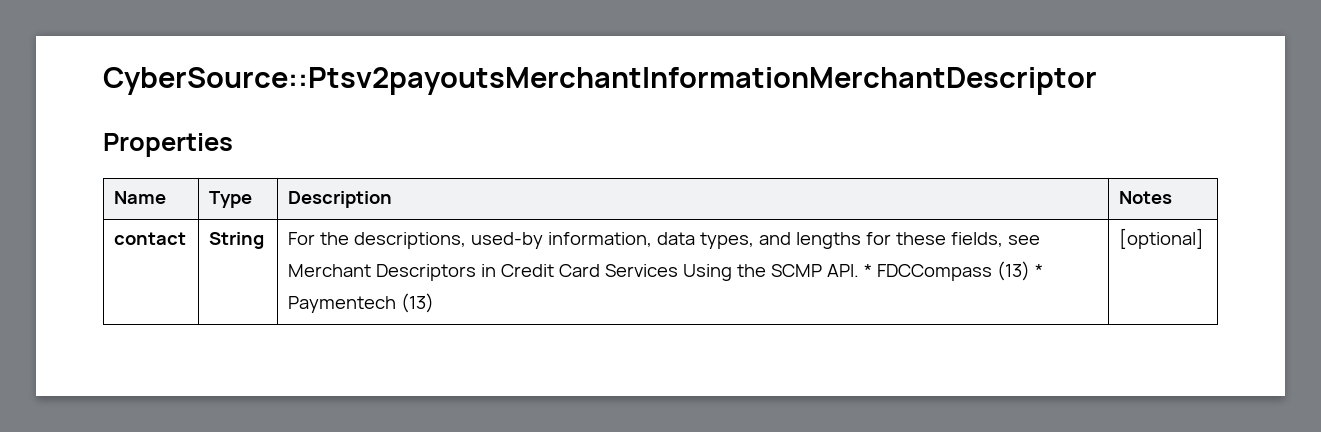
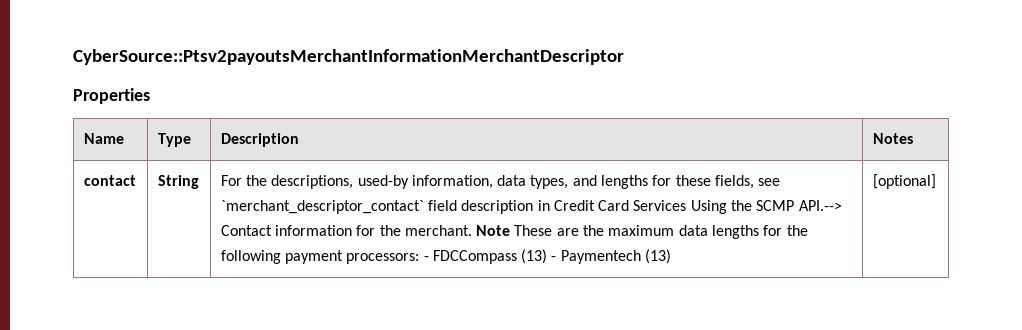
[288,264,477,281] Merchant Descriptors -> [220,200,534,214] `merchant_descriptor_contact` field description
[827,264,873,277] API. * -> [798,200,842,211] [220,225,808,239] [220,250,429,264] API.--> Contact information for the merchant. Note These are the maximum data lengths for the following payment processors: -
[1035,264,1044,277] * -> [551,256,557,261] -

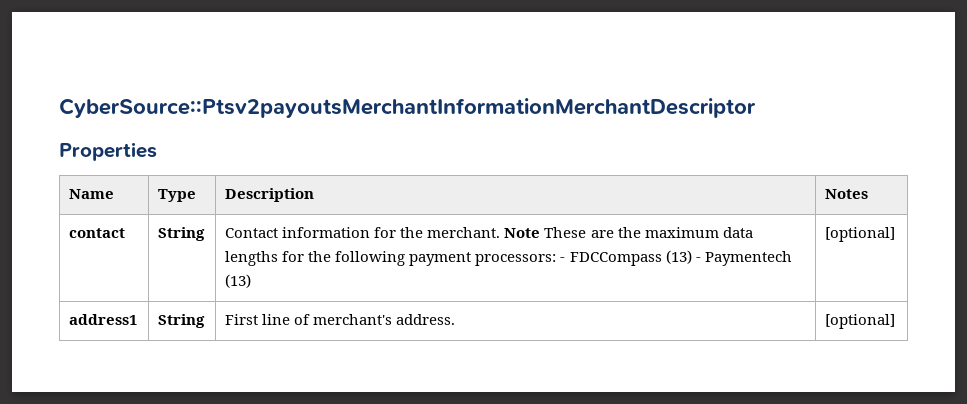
[220,175,781,189] [220,200,842,214] For the descriptions, used-by information, data types, and lengths for these fields, see `merchant_descriptor_contact` field description in Credit Card Services Using the SCMP API.--> -> (206, 234) none
(936, 181) none -> [69,314,138,325] [158,314,206,328] [225,314,456,325] [825,314,896,329] // address1 | String | First line of merchant's address. | [optional]

